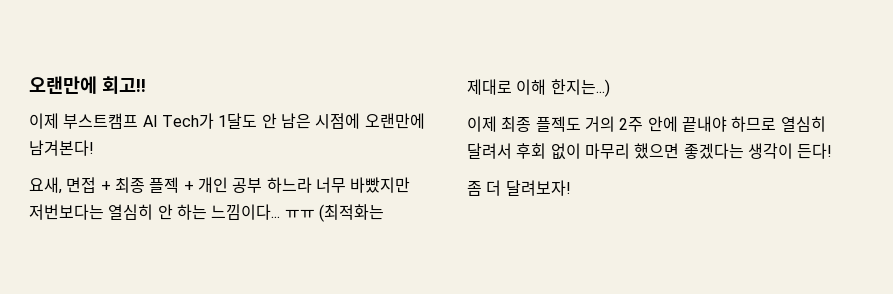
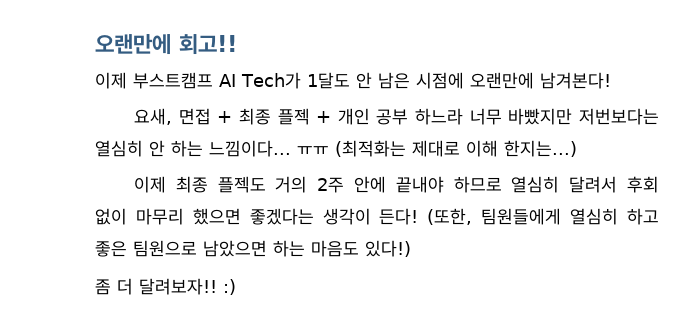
(833, 151) none -> [427,208,660,225] [95,240,411,257] (또한, 팀원들에게 열심히 하고 좋은 팀원으로 남았으면 하는 마음도 있다!)
[505,180,571,196] 달려보자! -> [139,278,236,295] 달려보자!! :)

